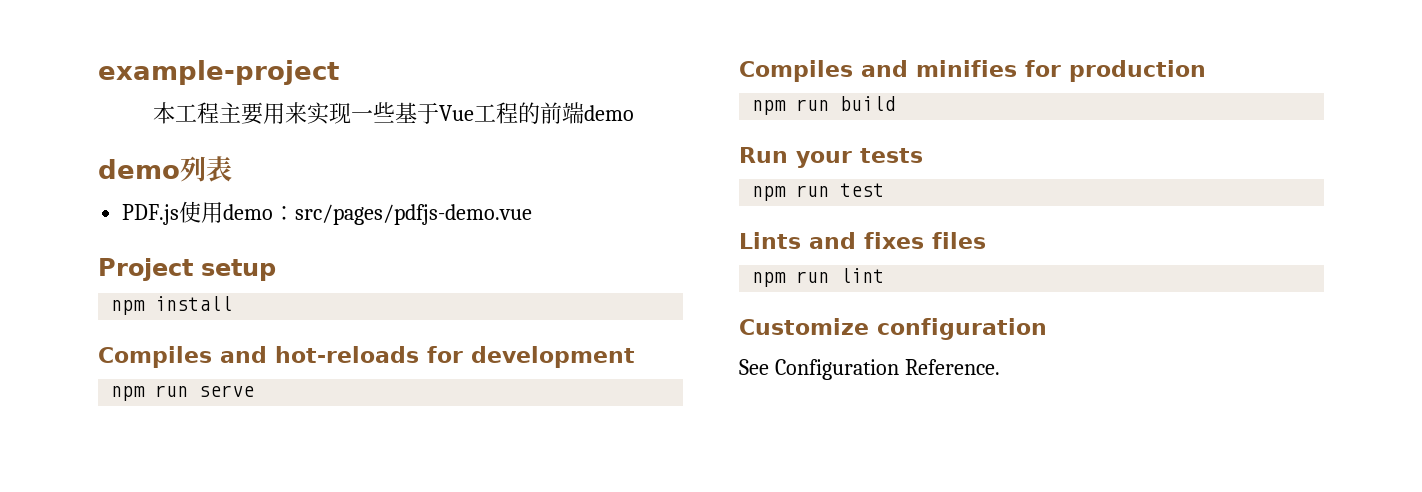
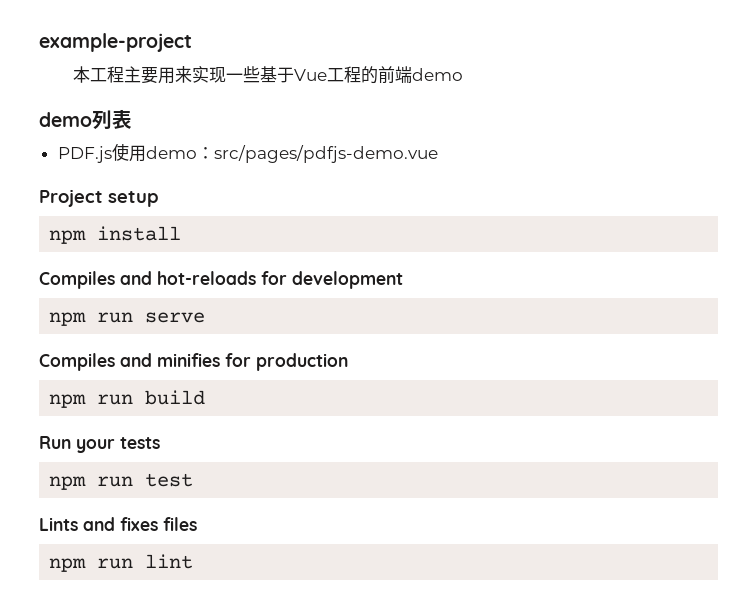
[739,318,1047,340] [739,359,1000,380] // Customize configuration // See Configuration Reference. -> (194, 561) none

